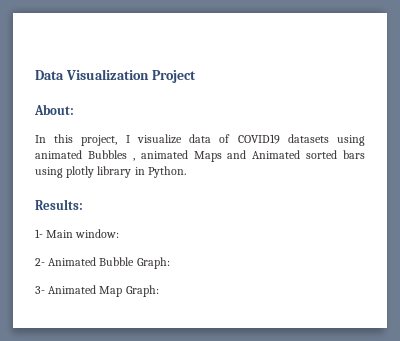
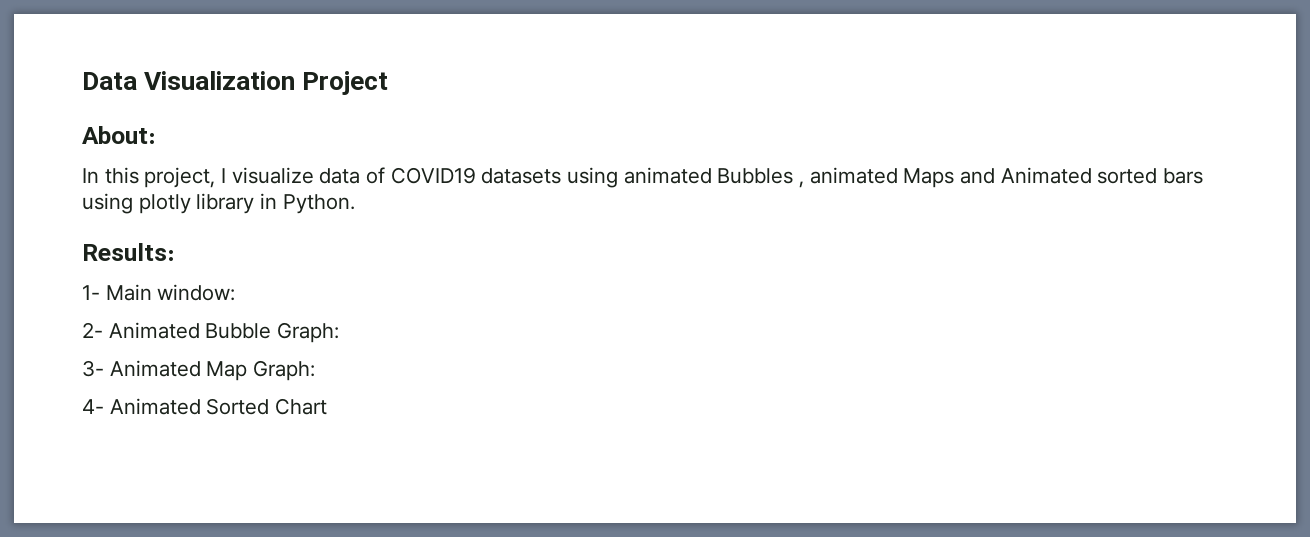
(159, 291) none -> [82,398,328,415] // 4- Animated Sorted Chart

